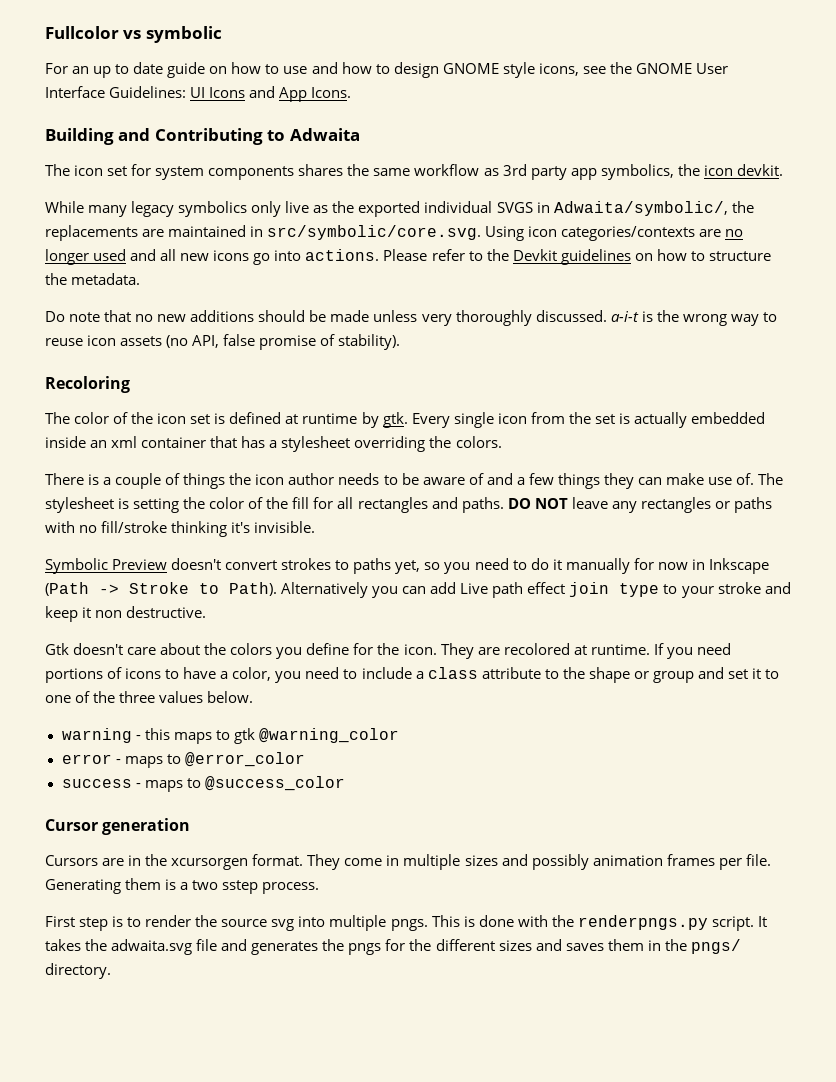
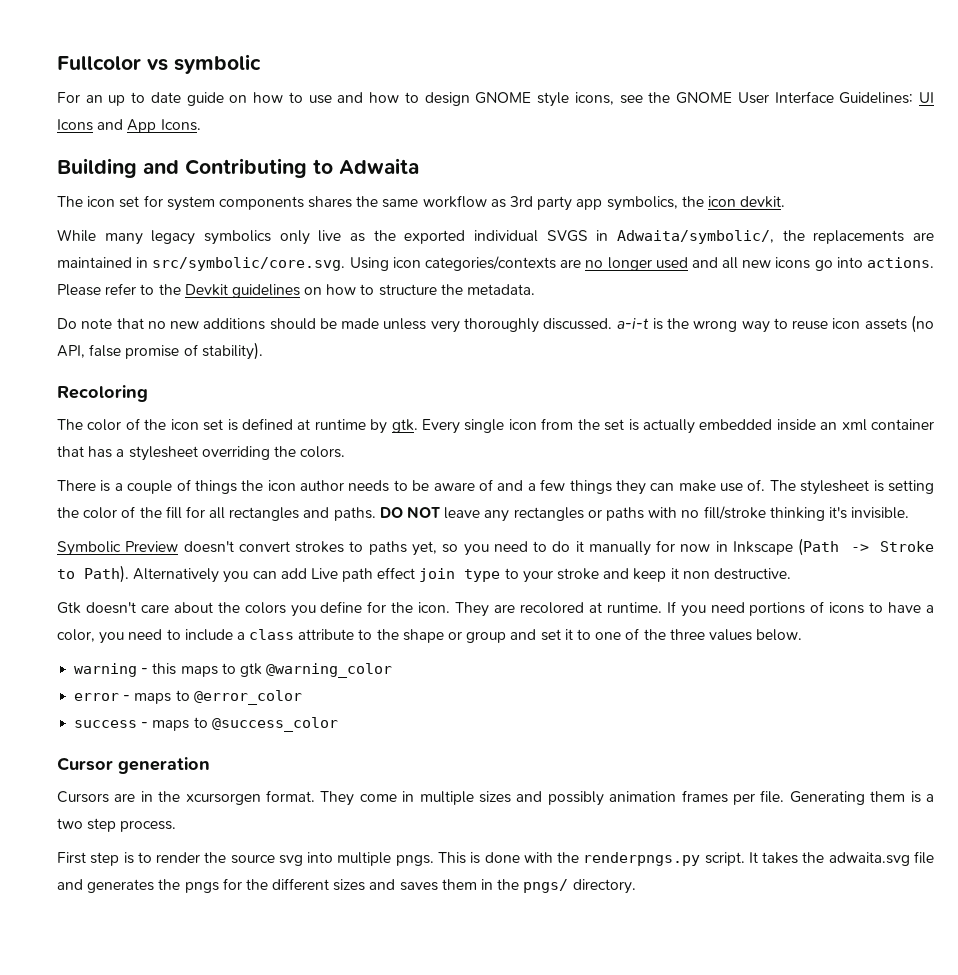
[222,880,259,894] sstep -> [87,818,117,832] step

